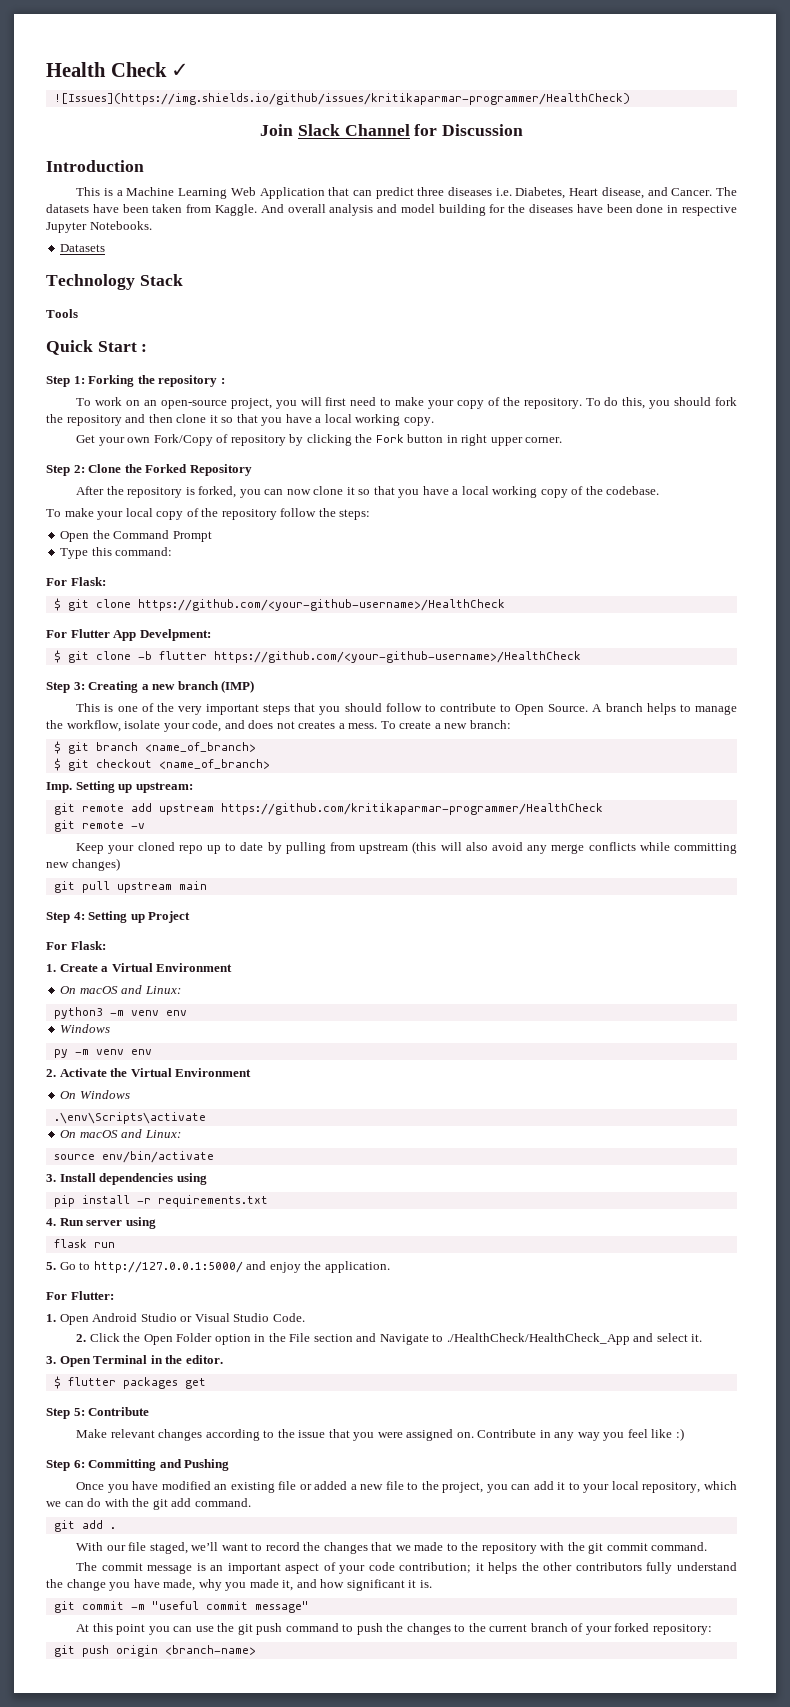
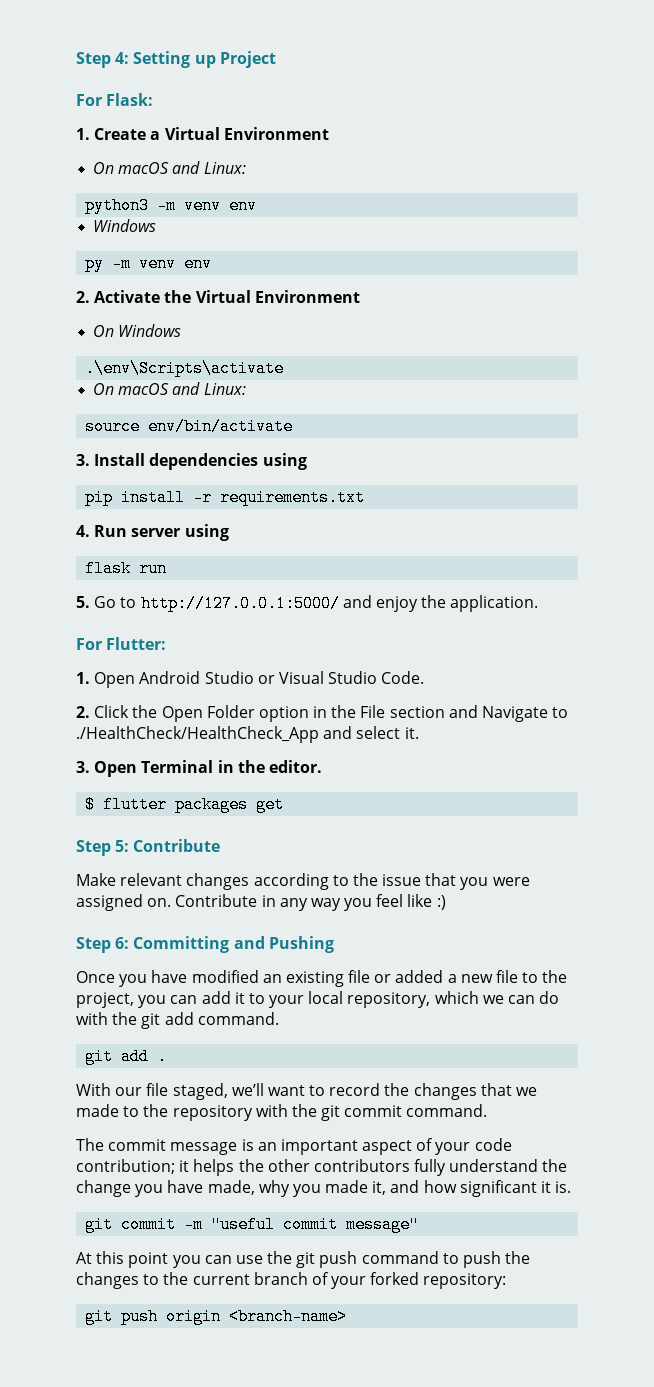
[46,62,190,77] [53,93,630,105] [260,124,523,136] [46,160,144,172] [76,187,737,199] [46,204,737,216] [46,221,152,233] [60,244,106,252] [46,274,183,290] [46,309,78,318] [46,340,148,355] [46,375,225,387] [76,397,738,409] [46,414,434,426] [76,434,563,446] [46,464,252,476] [76,486,660,498] [46,508,371,520] [60,530,212,542] [60,547,173,559] [46,577,106,586] [53,598,505,611] [46,629,211,641] [53,650,581,663] [46,680,255,693] [76,703,737,715] [46,720,511,732] [53,741,256,754] [53,758,270,771] [46,781,193,793] [53,803,603,815] [53,820,145,832] [76,841,738,854] [46,858,120,871] [53,881,207,893] Health Check ✓ // ![Issues](https://img.shields.io/github/issues/kritikaparmar-programmer/HealthCheck) // Join Slack Channel for Discussion // Introduction // This is a Machine Learning Web Application that can predict three diseases i.e. Diabetes, Heart disease, and Cancer. The datasets have been taken from Kaggle. And overall analysis and model building for the diseases have been done in respective Jupyter Notebooks. // Datasets // Technology Stack // Tools // Quick Start : // Step 1: Forking the repository : // To work on an open-source project, you will first need to make your copy of the repository. To do this, you should fork the repository and then clone it so that you have a local working copy. // Get your own Fork/Copy of repository by clicking the Fork button in right upper corner. // Step 2: Clone the Forked Repository // After the repository is forked, you can now clone it so that you have a local working copy of the codebase. // To make your local copy of the repository follow the steps: // Open the Command Prompt // Type this command: // For Flask: // $ git clone https://github.com/<your-github-username>/HealthCheck // For Flutter App Develpment: // $ git clone -b flutter https://github.com/<your-github-username>/HealthCheck // Step 3: Creating a new branch (IMP) // This is one of the very important steps that you should follow to contribute to Open Source. A branch helps to manage the workflow, isolate your code, and does not creates a mess. To create a new branch: // $ git branch <name_of_branch> // $ git checkout <name_of_branch> // Imp. Setting up upstream: // git remote add upstream https://github.com/kritikaparmar-programmer/HealthCheck // git remote -v // Keep your cloned repo up to date by pulling from upstream (this will also avoid any merge conflicts while committing new changes) // git pull upstream main // -> (76, 60) none

